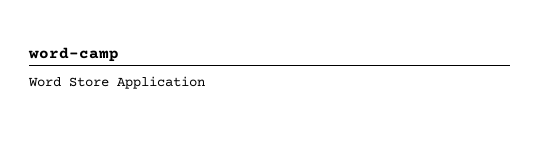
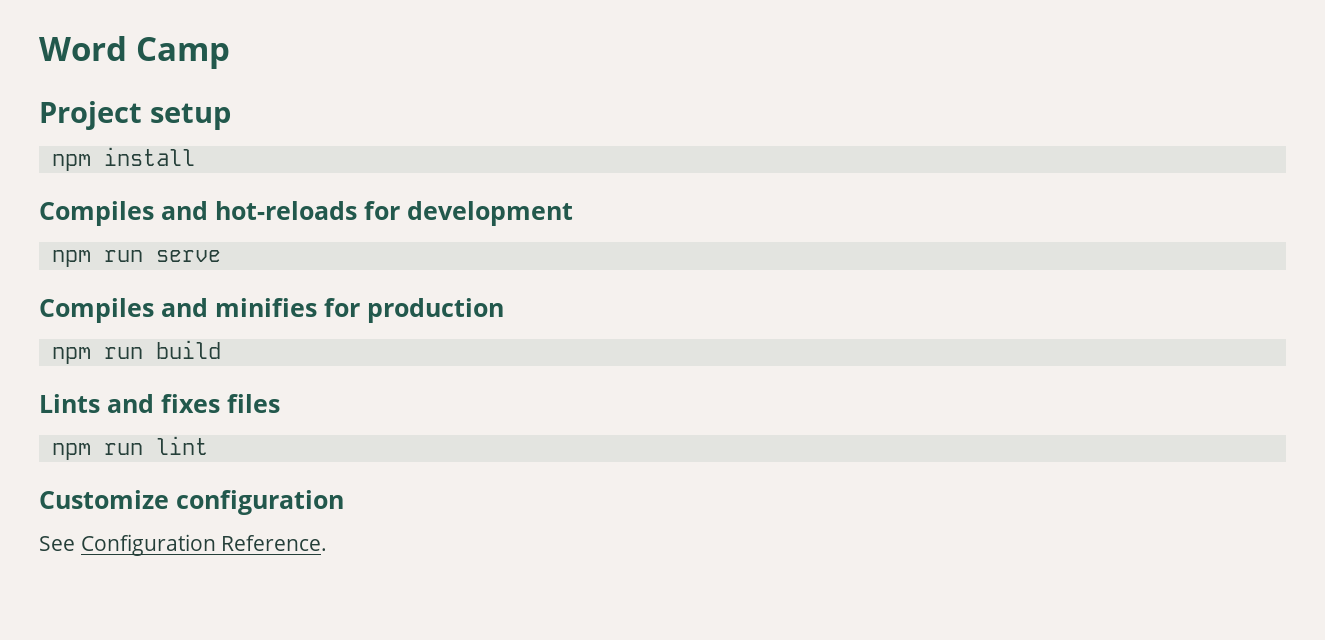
[28,47,119,62] [28,76,205,89] word-camp // Word Store Application -> [39,36,230,69] [39,101,231,130] [51,147,195,171] [39,201,573,226] [51,250,221,267] [39,298,504,323] [51,340,221,364] [39,394,280,413] [51,436,208,460] [39,490,344,515] [39,534,328,556] Word Camp // Project setup // npm install // Compiles and hot-reloads for development // npm run serve // Compiles and minifies for production // npm run build // Lints and fixes files // npm run lint // Customize configuration // See Configuration Reference.

